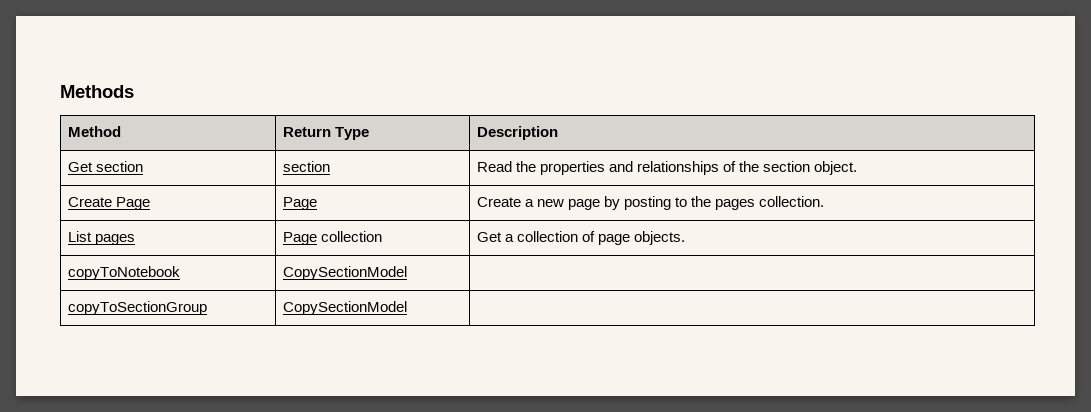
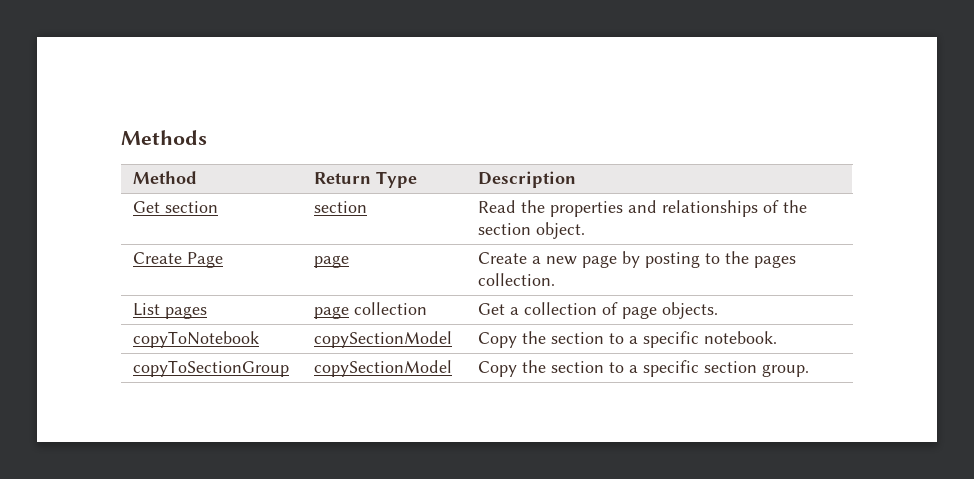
[282,197,317,210] Page -> [314,255,350,268] page
[282,232,317,245] Page -> [314,306,350,319] page
[282,266,407,280] [67,301,207,315] [282,301,407,315] CopySectionModel | // copyToSectionGroup | CopySectionModel | -> [314,331,453,348] [478,331,778,348] [133,360,290,377] [314,360,453,377] [478,360,810,377] copySectionModel | Copy the section to a specific notebook. // copyToSectionGroup | copySectionModel | Copy the section to a specific section group.

